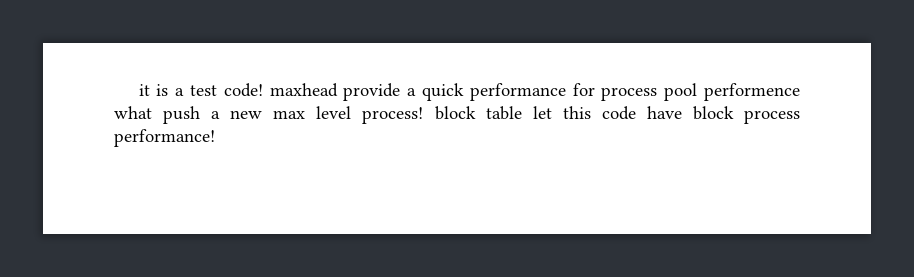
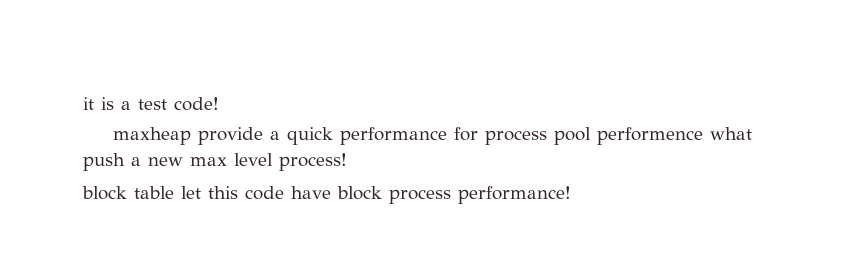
[269,83,338,97] maxhead -> [112,127,191,145] // maxheap
(424, 115) none -> (347, 162) //

